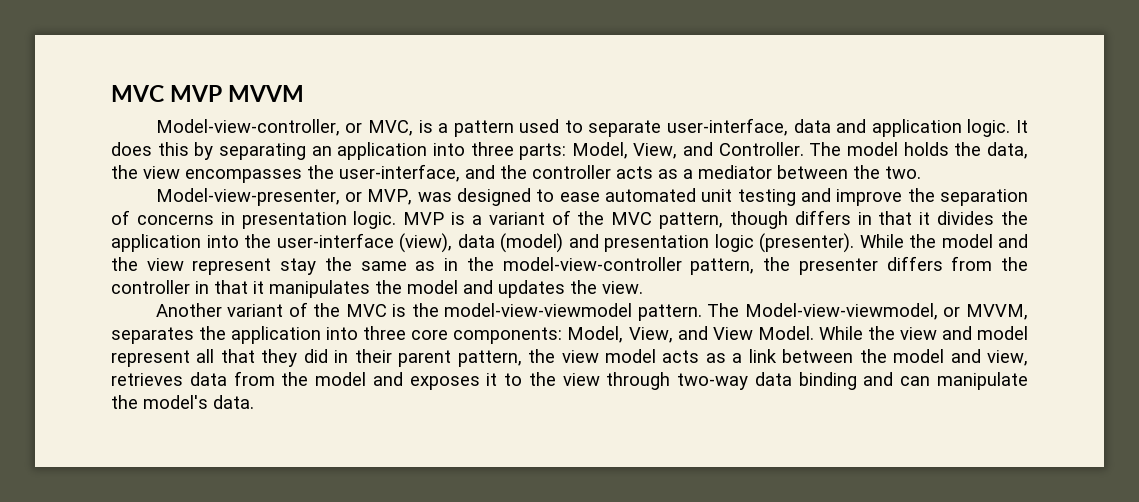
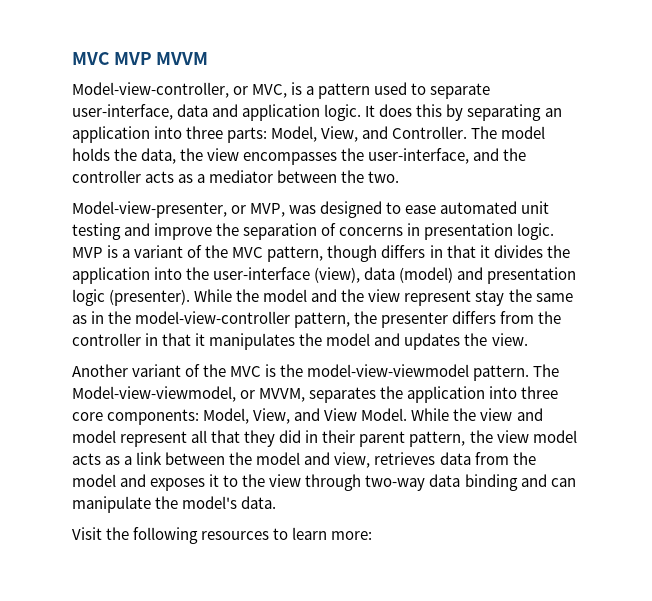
(254, 402) none -> [72,527,373,544] // Visit the following resources to learn more:

